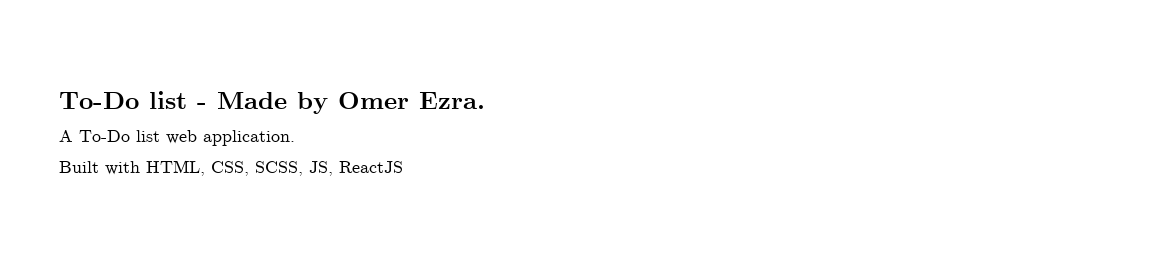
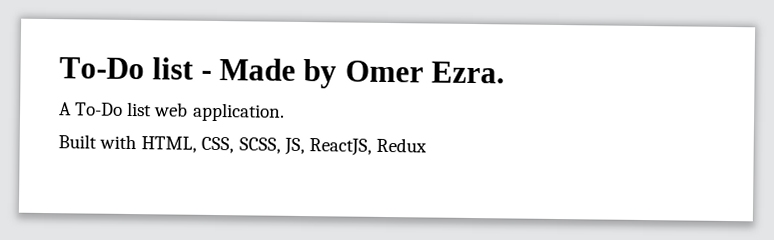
[339,161,403,173] ReactJS -> [308,137,427,156] ReactJS, Redux

